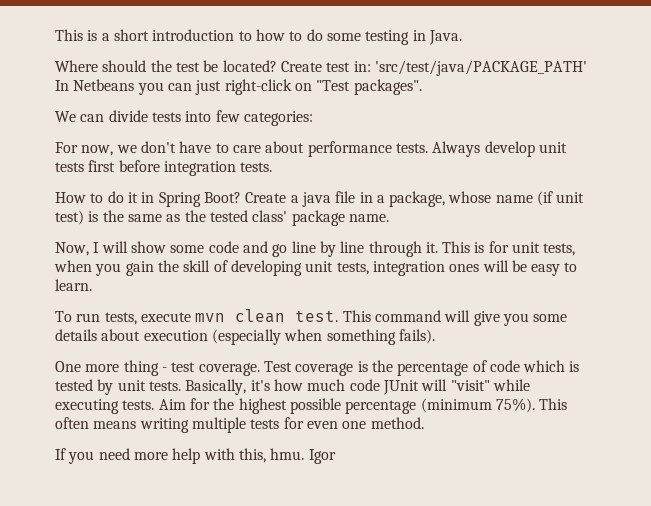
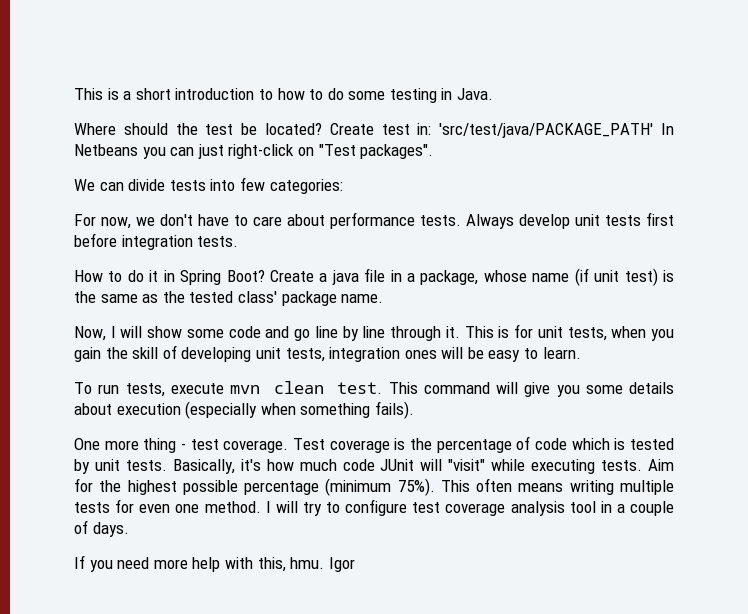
(424, 423) none -> [265,499,674,516] [74,520,129,537] I will try to configure test coverage analysis tool in a couple of days.

